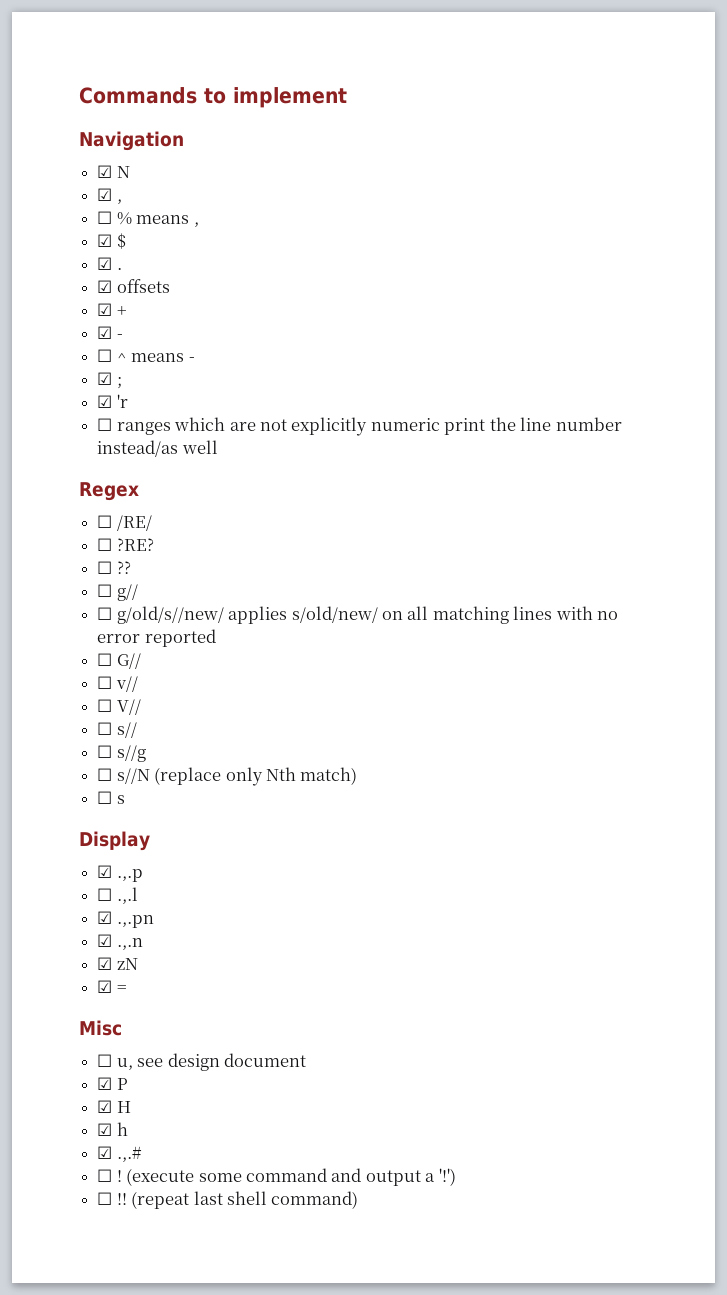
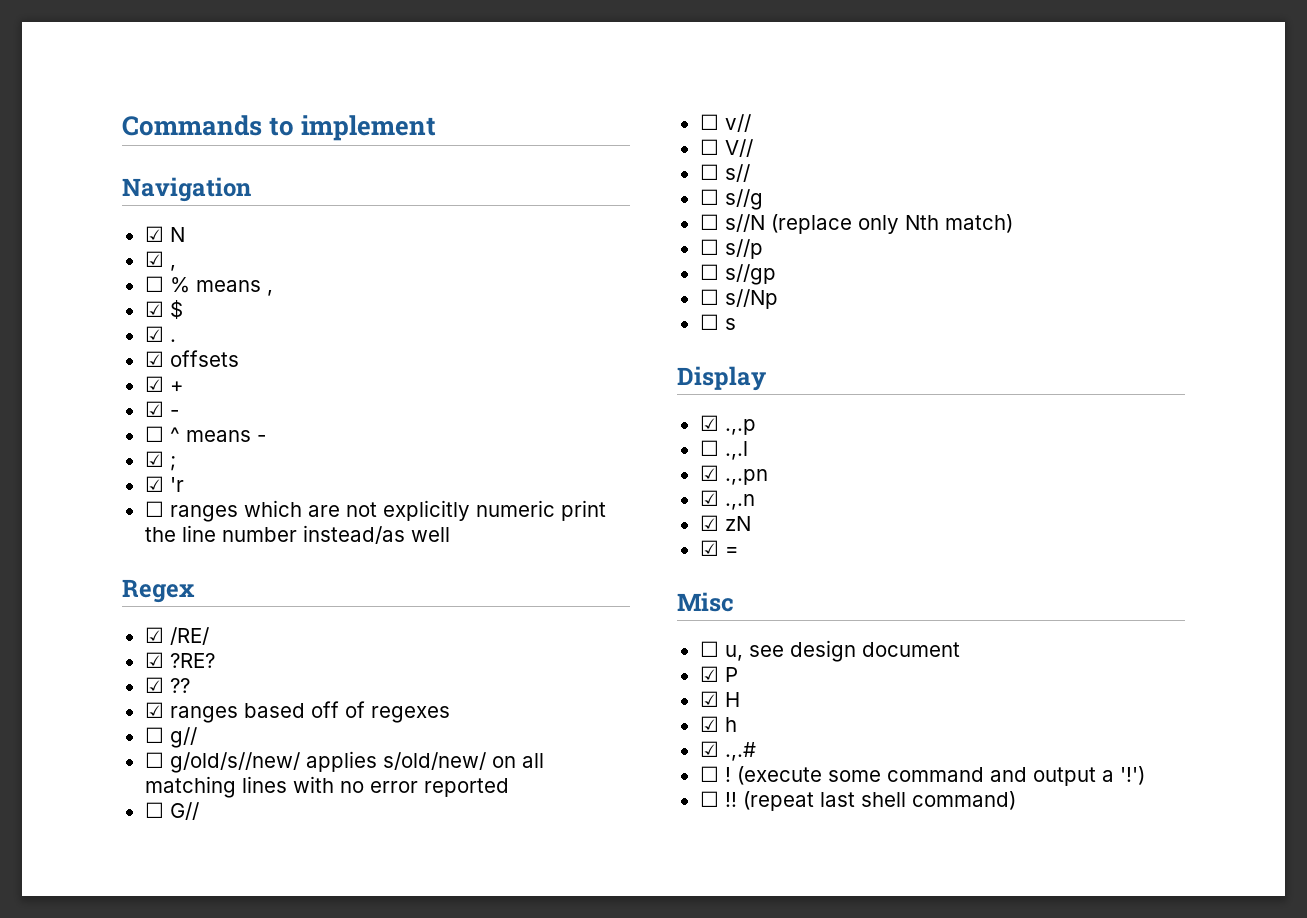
[97,515,113,528] ☐ -> [144,627,164,643] ☑
[97,538,113,551] ☐ -> [144,652,164,668] ☑
[97,561,113,574] ☐ -> [144,677,164,693] ☑
(131, 567) none -> [144,701,450,723] // ☑ ranges based off of regexes
(358, 776) none -> [699,239,763,259] [699,264,776,285] [699,289,778,309] // ☐ s//p // ☐ s//gp // ☐ s//Np

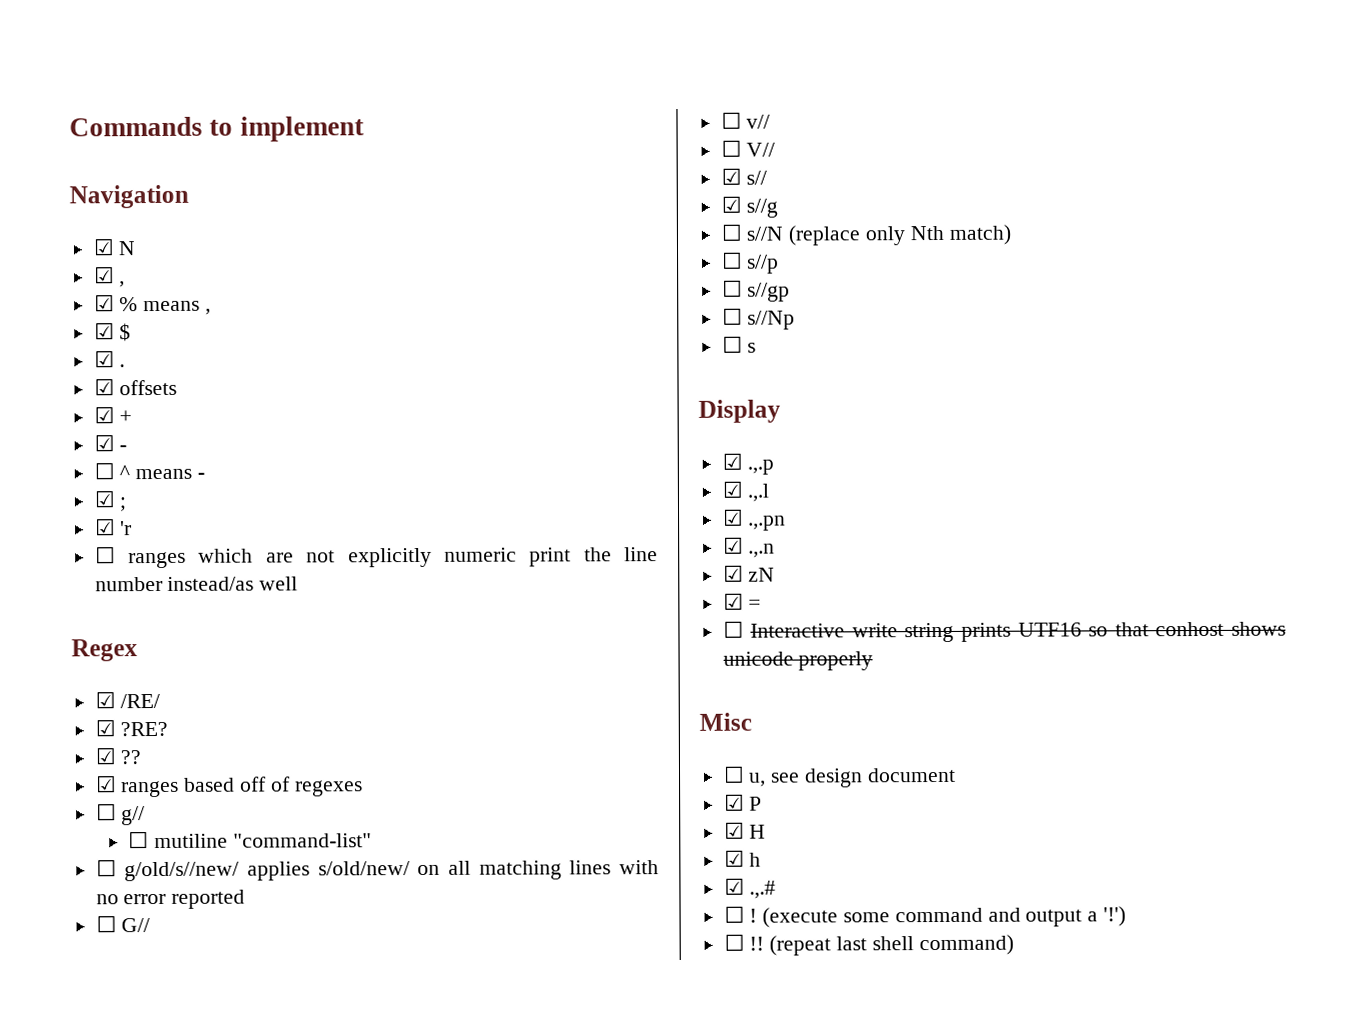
[144,276,164,292] ☐ -> [93,294,115,312] ☑
(197, 737) none -> [128,831,373,849] // ☐ mutiline "command-list"
[699,164,719,180] ☐ -> [720,167,742,185] ☑
[699,189,719,205] ☐ -> [720,195,742,213] ☑
[699,440,719,456] ☐ -> [721,480,743,498] ☑
(739, 551) none -> [722,620,1286,643] [722,651,874,671] // ☐ Interactive write string prints UTF16 so that conhost shows unicode properly

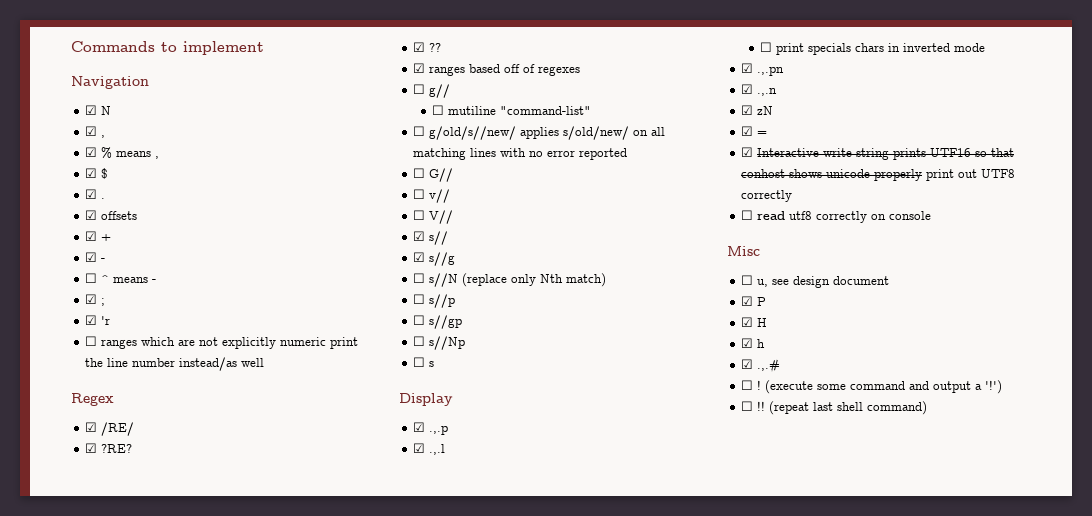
(770, 492) none -> [760,42,986,55] // ☐ print specials chars in inverted mode
[722,620,744,638] ☐ -> [740,147,753,157] ☑
(874, 661) none -> [925,169,1015,181] [740,190,792,202] [740,210,931,223] print out UTF8 correctly // ☐ read utf8 correctly on console

